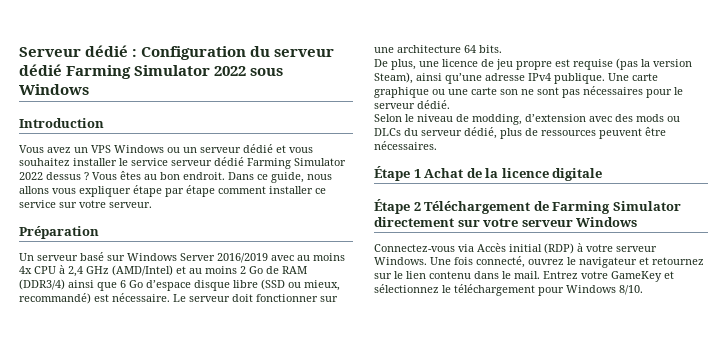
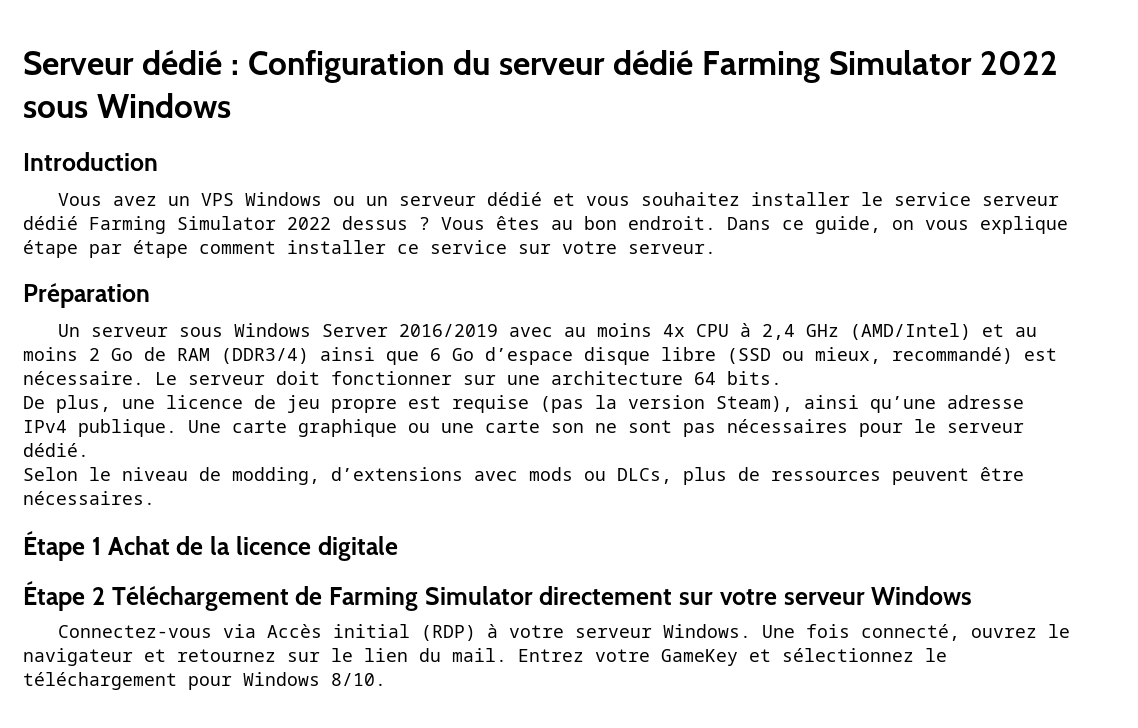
[307,174,332,180] [19,186,131,197] nous allons vous expliquer -> [892,216,1068,234] on vous explique
[80,252,125,261] basé sur -> [178,327,223,337] sous
[525,114,680,122] [374,127,497,139] d’extension avec des mods ou DLCs du serveur dédié, -> [331,467,672,484] d’extensions avec mods ou DLCs,
[429,271,511,279] contenu dans le -> [419,648,441,662] du

